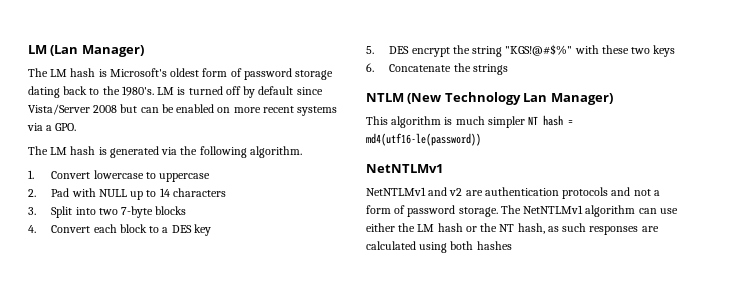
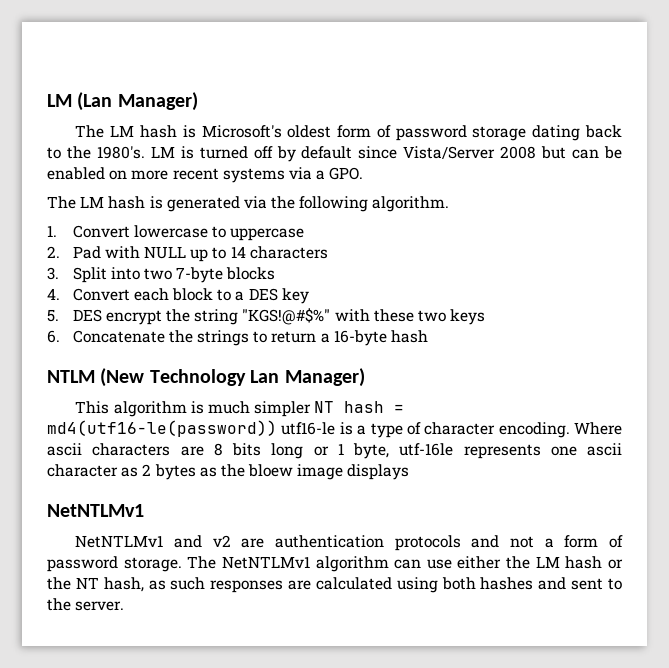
(508, 69) none -> [253,330,428,346] to return a 16-byte hash
(481, 139) none -> [281,422,622,438] [47,443,622,459] [47,464,410,480] utf16-le is a type of character encoding. Where ascii characters are 8 bits long or 1 byte, utf-16le represents one ascii character as 2 bytes as the bloew image displays
(512, 245) none -> [538,577,622,590] [47,598,125,611] and sent to the server.

